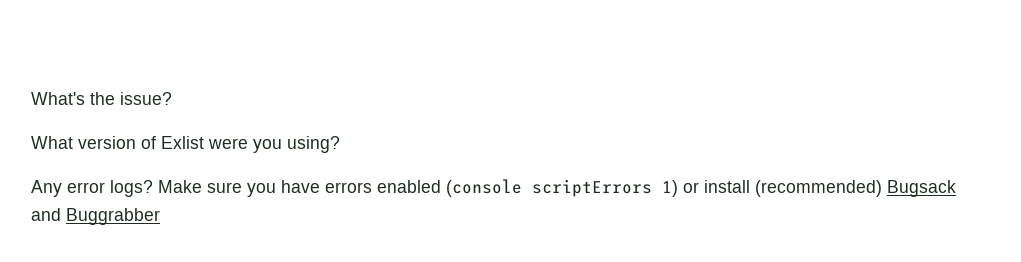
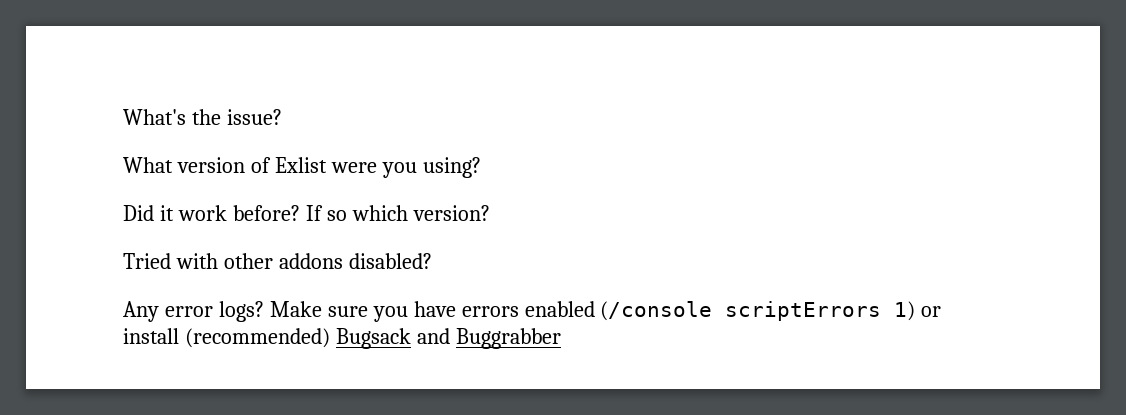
(340, 144) none -> [123,205,490,221] [123,253,432,269] // Did it work before? If so which version? // Tried with other addons disabled?
[446,179,522,197] (console -> [600,301,713,321] (/console

